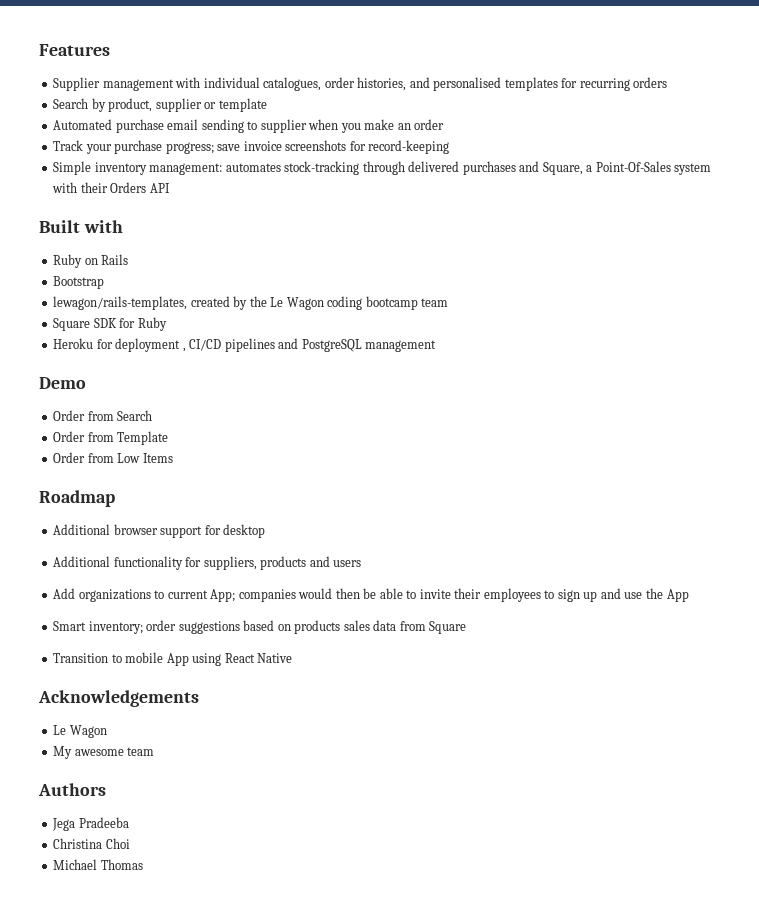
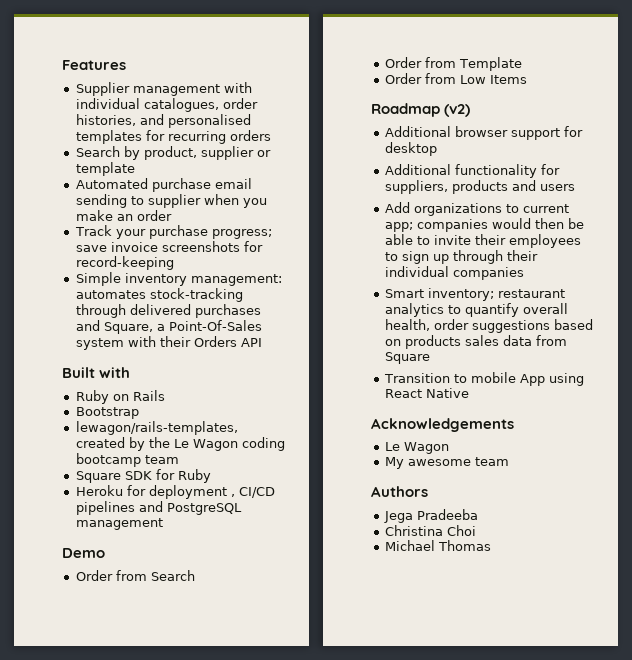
(115, 498) none -> [444,104,471,117] (v2)
[210,589,236,602] App; -> [384,222,413,232] app;
[600,588,689,602] [53,621,143,634] and use the App // Smart inventory; -> [452,250,538,264] [384,266,524,280] [384,288,565,301] [384,303,568,317] [384,319,430,331] through their individual companies // Smart inventory; restaurant analytics to quantify overall health,

